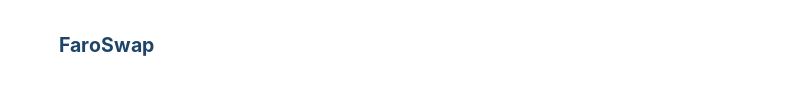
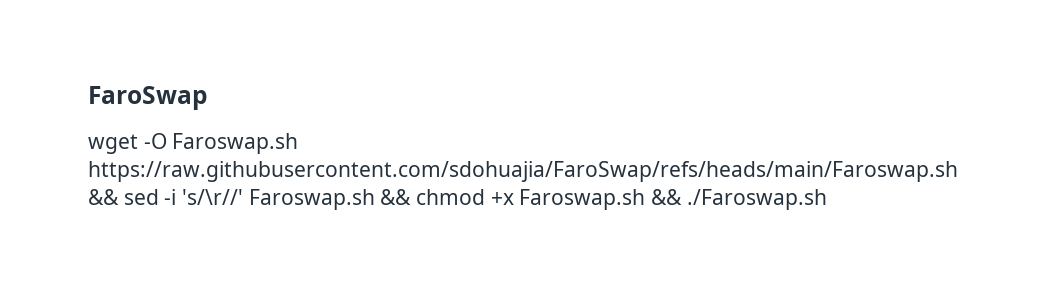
(154, 46) none -> [88,133,299,154] [88,161,958,182] [88,189,827,210] // wget -O Faroswap.sh https://raw.githubusercontent.com/sdohuajia/FaroSwap/refs/heads/main/Faroswap.sh && sed -i 's/\r//' Faroswap.sh && chmod +x Faroswap.sh && ./Faroswap.sh

